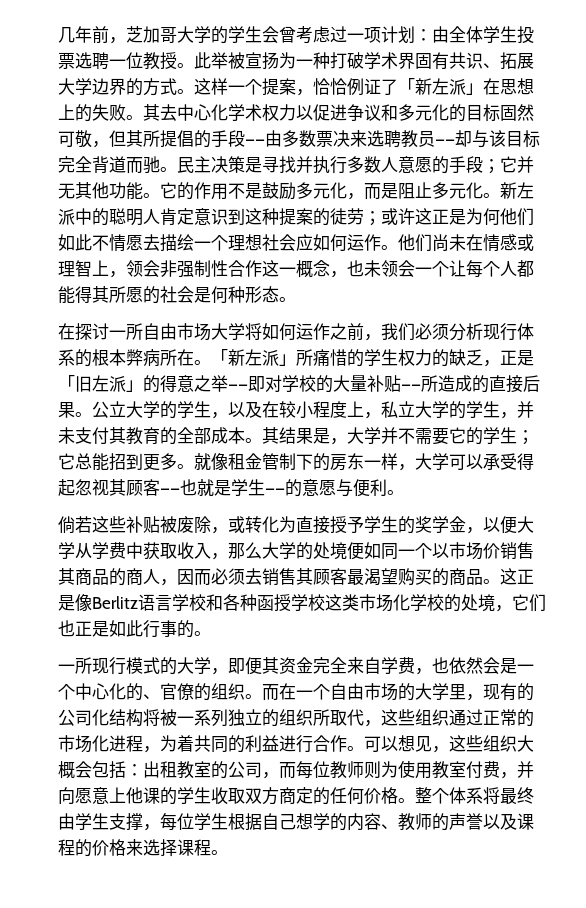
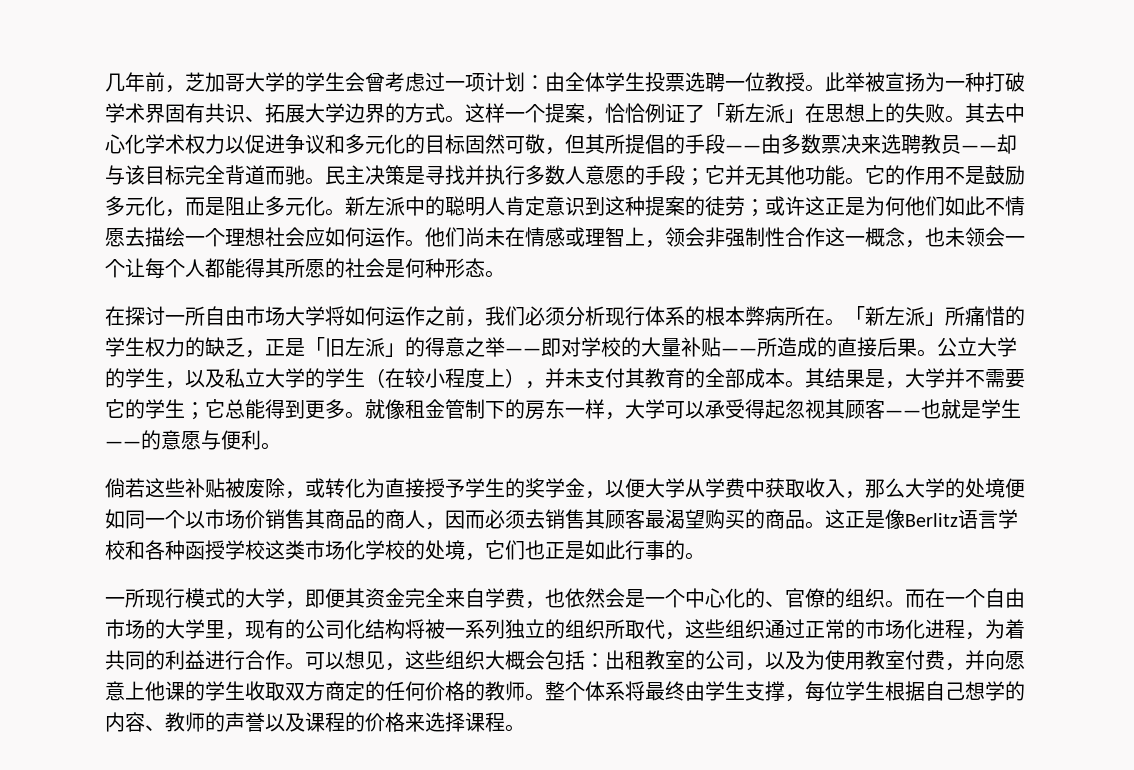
[262,401,500,419] 在较小程度上，私立大学的学生 -> [225,368,525,388] 私立大学的学生（在较小程度上）
[109,453,126,470] 招 -> [265,399,285,419] 得
[279,761,381,779] 而每位教师则 -> [765,651,805,670] 以及
(398, 795) none -> [465,681,525,701] 的教师

